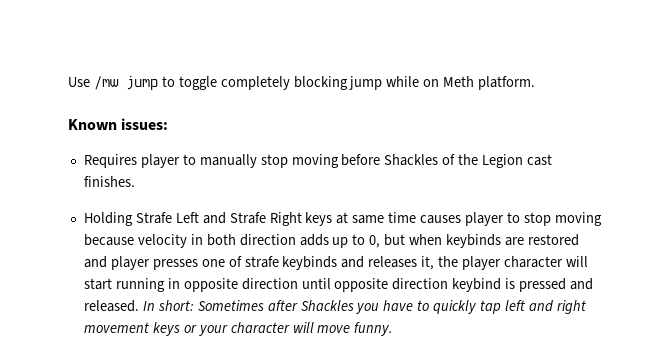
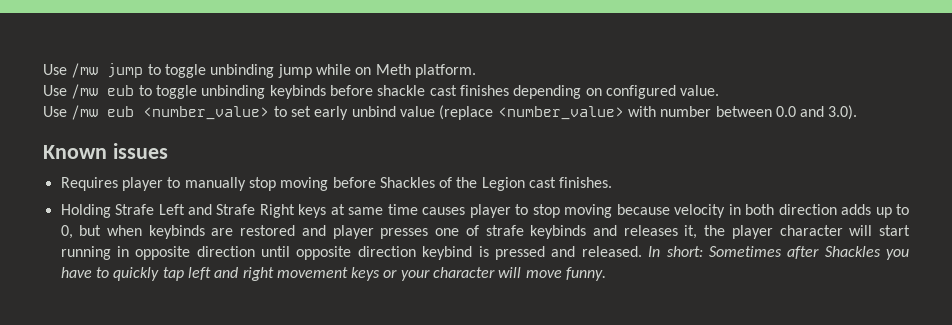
[220,76,348,90] completely blocking -> [210,64,275,78] unbinding
(536, 83) none -> [43,84,720,99] [43,105,858,120] // Use /mw eub to toggle unbinding keybinds before shackle cast finishes depending on configured value. // Use /mw eub <number_value> to set early unbind value (replace <number_value> with number between 0.0 and 3.0).
[121,118,169,130] issues: -> [112,143,168,159] issues

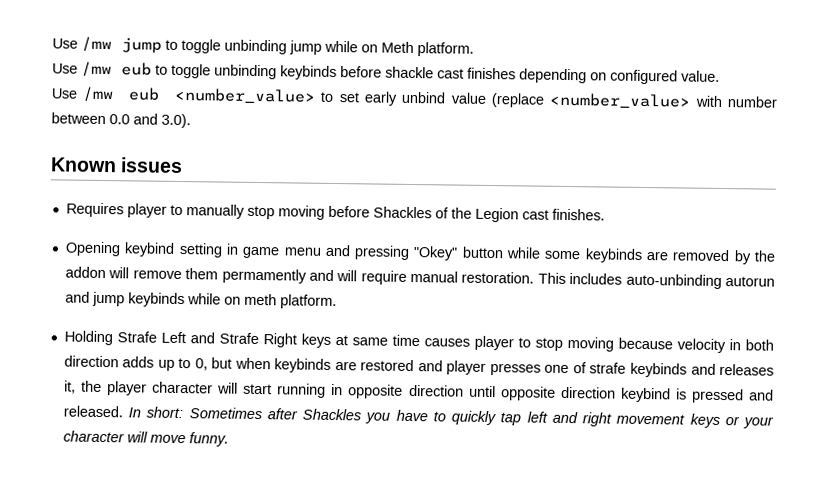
(613, 182) none -> [64,241,775,265] [64,266,775,289] [64,291,337,310] // Opening keybind setting in game menu and pressing "Okey" button while some keybinds are removed by the addon will remove them permamently and will require manual restoration. This includes auto-unbinding autorun and jump keybinds while on meth platform.

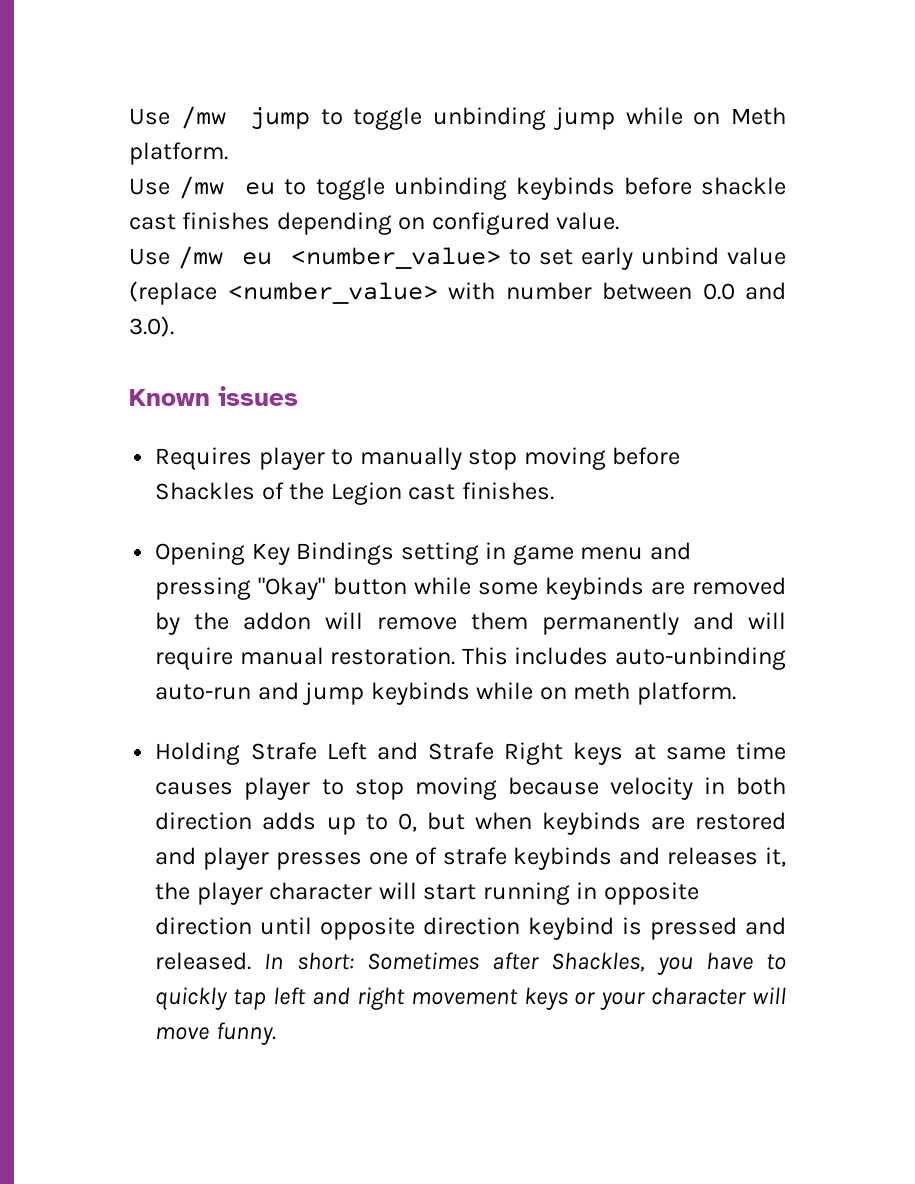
[121,62,152,76] eub -> [245,182,276,195] eu
[128,87,161,101] eub -> [241,252,272,265] eu
[124,242,176,257] keybind -> [251,542,395,565] Key Bindings
[413,246,459,261] "Okey" -> [258,577,326,600] "Okay"
[221,268,307,284] permamently -> [542,612,680,635] permanently
[725,276,775,287] autorun -> [155,684,252,700] auto-run
[302,408,362,421] Shackles -> [550,952,645,972] Shackles,

